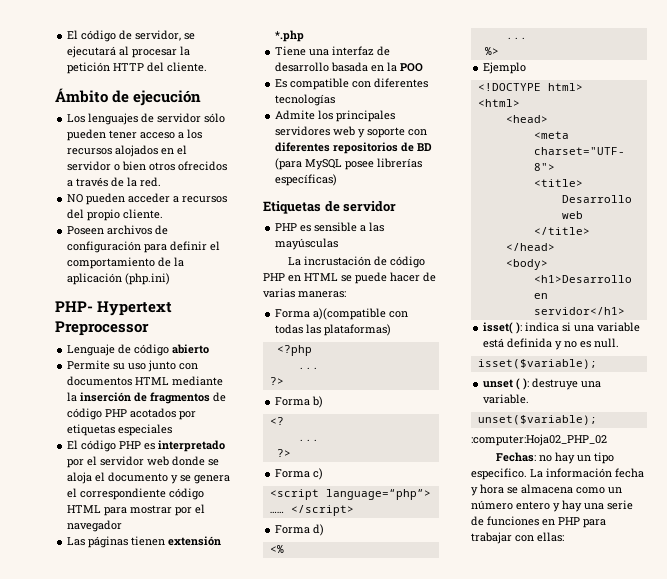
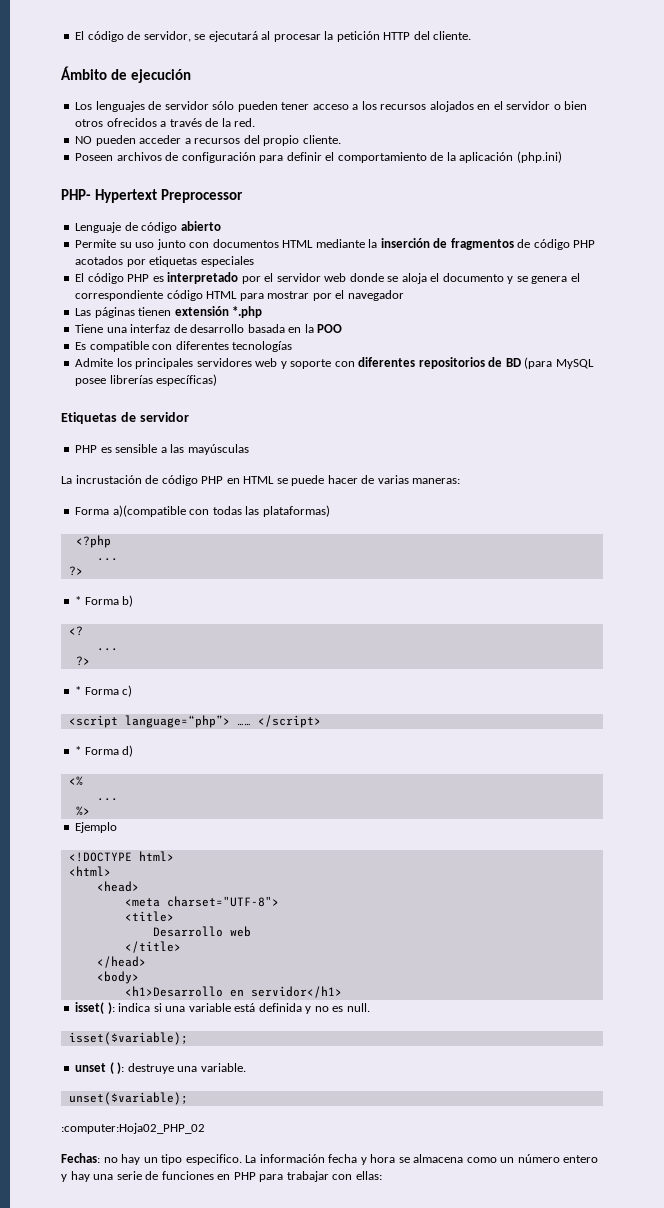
(284, 381) none -> [75,596,82,605] *
(291, 453) none -> [75,686,82,695] *
(354, 510) none -> [75,746,82,755] *

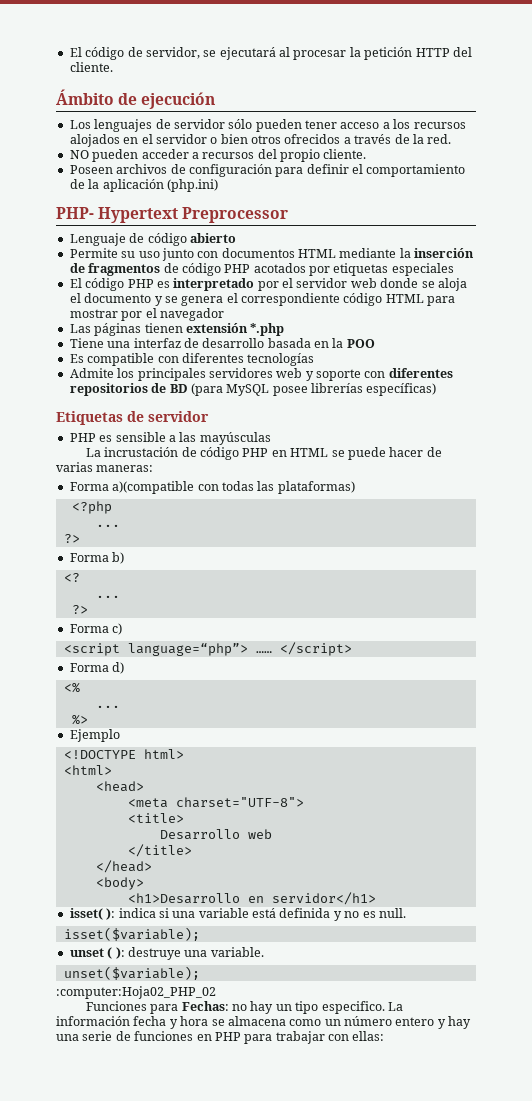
[75,596,82,605] * -> (80, 538) none
[75,686,82,695] * -> (88, 609) none
[75,746,82,755] * -> (352, 649) none
(205, 1128) none -> [85,1001,179,1014] Funciones para

